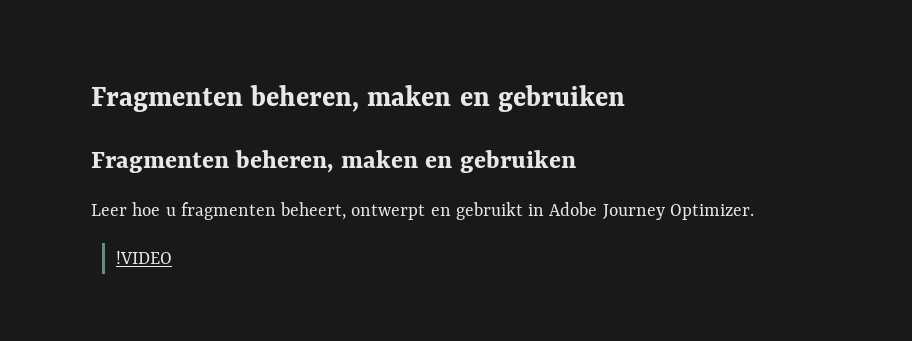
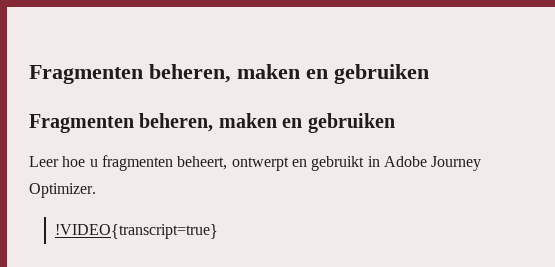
[116,251,173,264] !VIDEO -> [54,224,218,239] !VIDEO{transcript=true}

